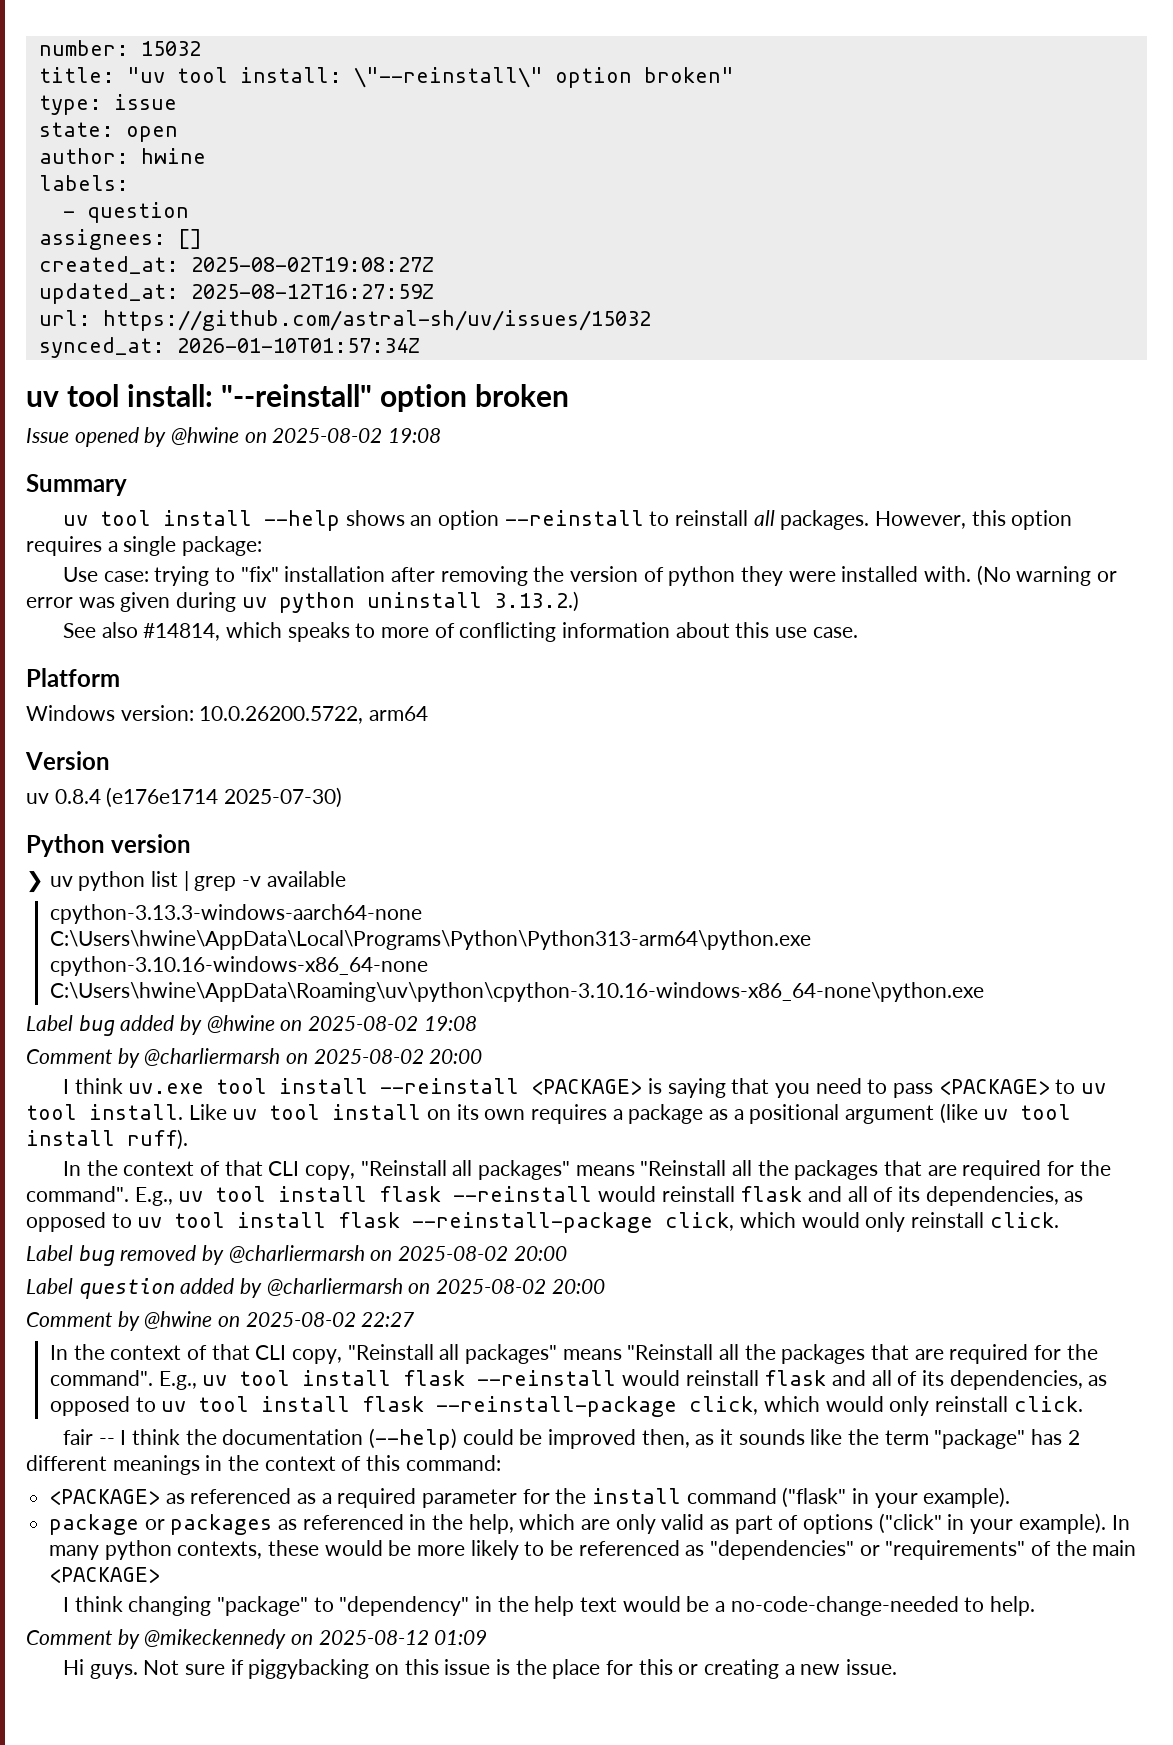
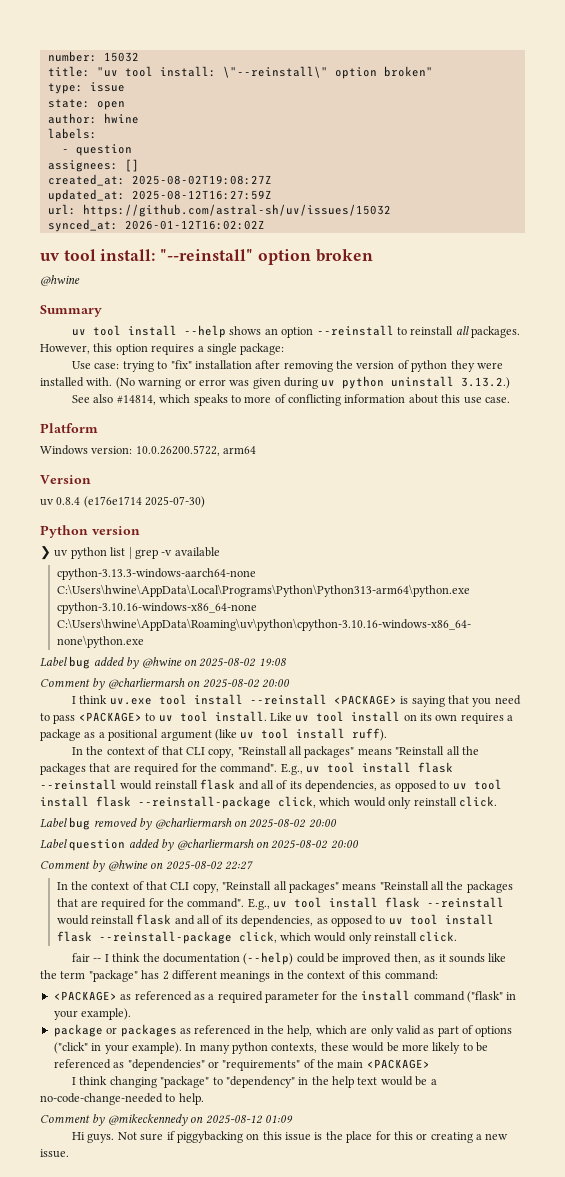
[176,338,420,353] 2026-01-10T01:57:34Z -> [124,220,265,230] 2026-01-12T16:02:02Z
[26,427,442,447] Issue opened by @hwine on 2025-08-02 19:08 -> [40,275,80,286] @hwine

